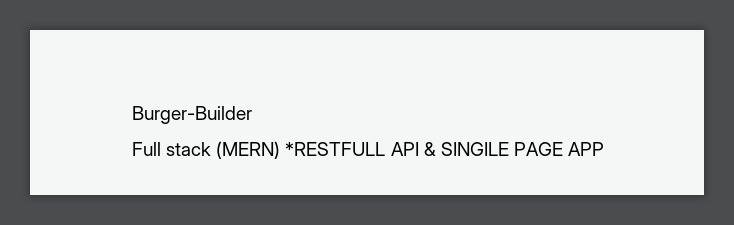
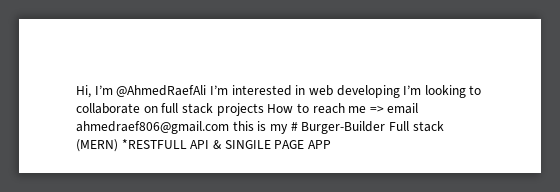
(132, 115) none -> [76,85,482,98] [76,103,419,116] [76,121,298,134] Hi, I’m @AhmedRaefAli I’m interested in web developing I’m looking to collaborate on full stack projects How to reach me => email ahmedraef806@gmail.com this is my #
(252, 115) // -> (386, 127) none

